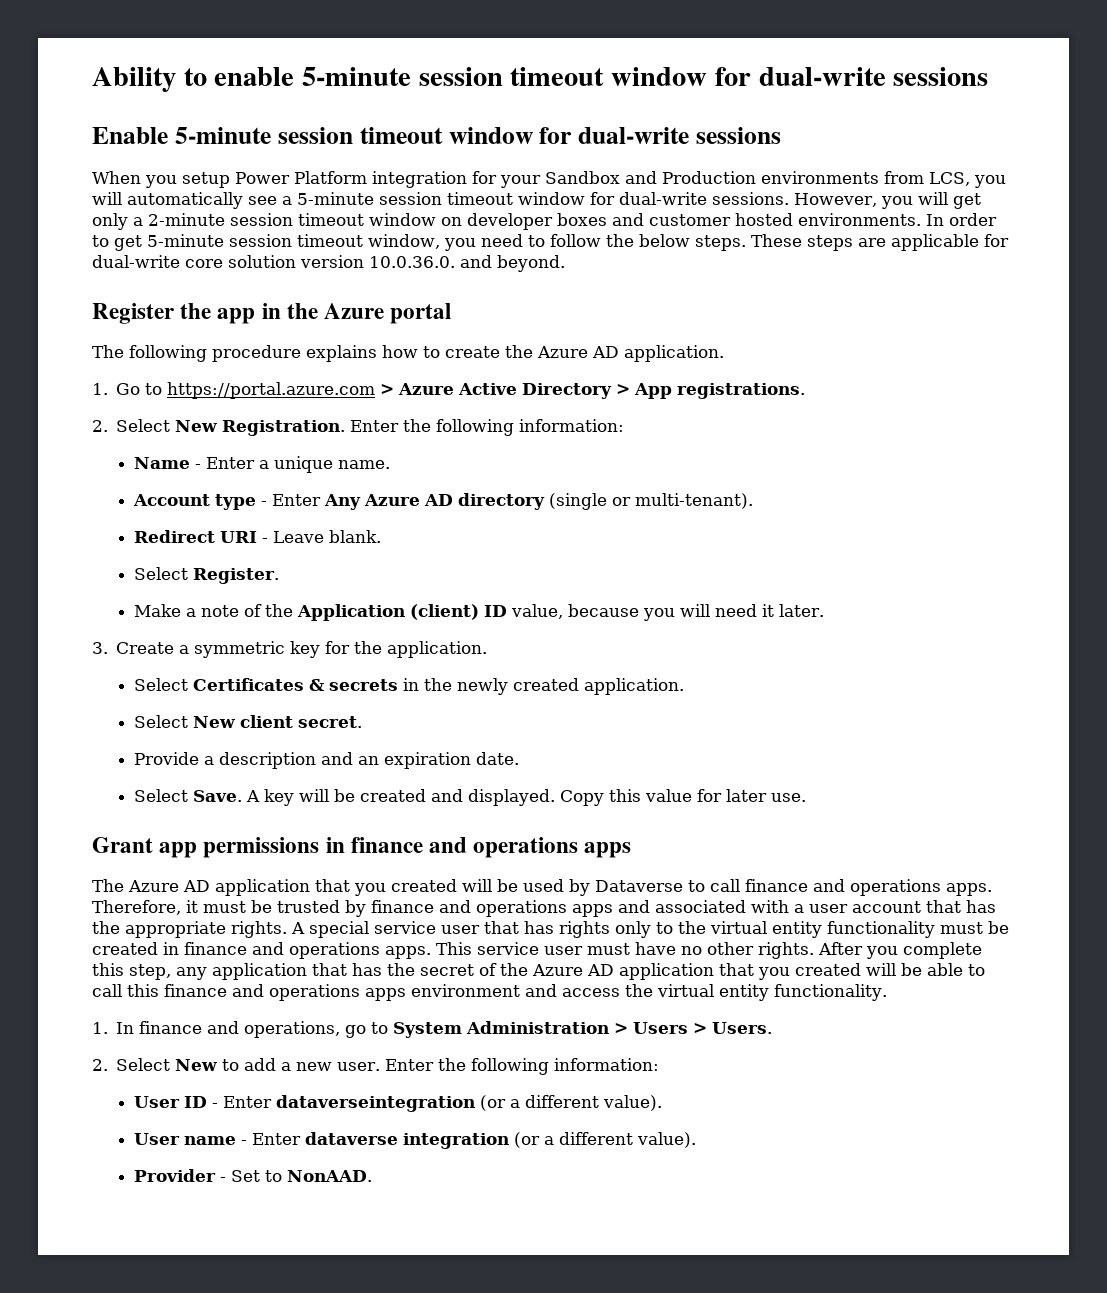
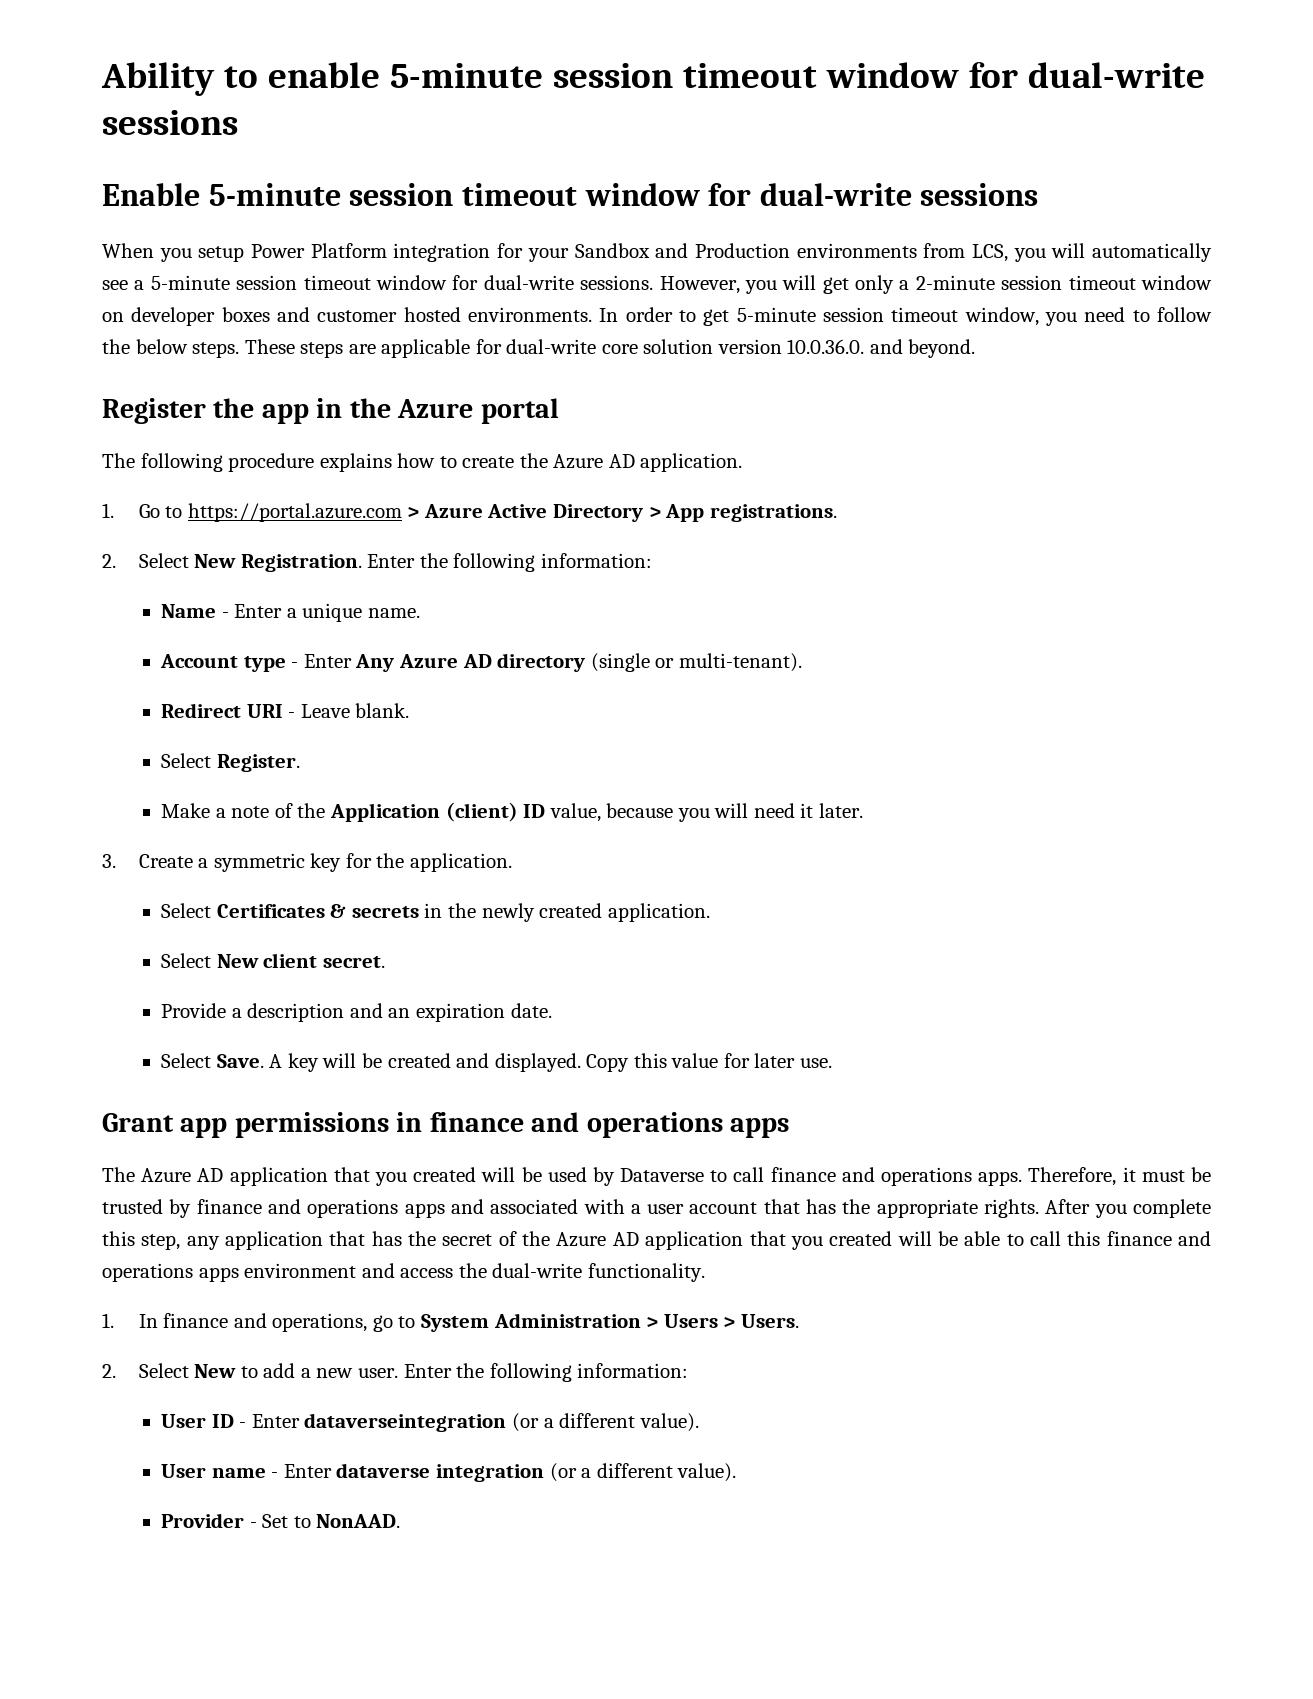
[291,921,1009,938] [92,942,814,959] A special service user that has rights only to the virtual entity functionality must be created in finance and operations apps. This service user must have no other rights. -> (1040, 1208) none
[657,984,769,1001] virtual entity -> [492,1263,583,1278] dual-write

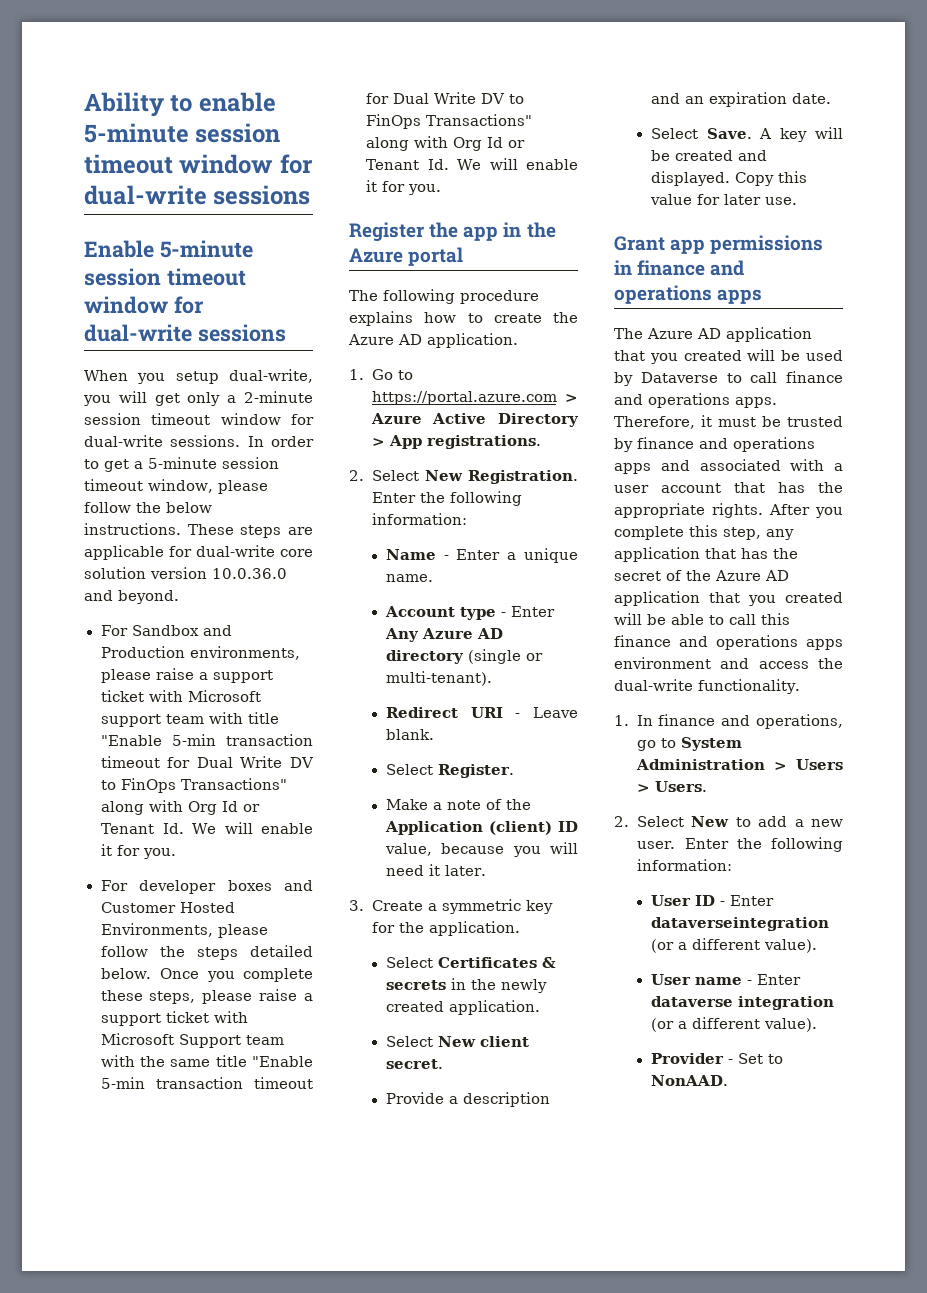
[251,243,1212,262] [102,275,740,294] Power Platform integration for your Sandbox and Production environments from LCS, you will automatically see a 5-minute session timeout window for dual-write sessions. However, -> [229,369,313,383] dual-write,
[102,307,592,326] on developer boxes and customer hosted environments. -> [291,414,314,425] [84,435,241,447] for dual-write sessions.
(730, 317) none -> [134,461,143,469] a
[1045,307,1150,326] you need to -> [217,480,268,494] please
[192,342,240,358] steps. -> [84,523,181,535] instructions.
[787,339,865,354] 10.0.36.0. -> [212,568,287,579] 10.0.36.0
(976, 348) none -> [100,625,232,636] [100,646,300,660] [100,668,273,683] [100,690,261,702] [100,712,279,727] [100,734,313,746] [100,756,314,768] [100,778,287,793] [100,800,260,815] [100,822,313,834] [100,844,176,859] [100,880,313,894] [100,902,235,913] [100,923,268,938] [100,945,313,960] [100,968,313,982] [100,989,313,1004] [100,1011,248,1026] [100,1033,284,1048] [100,1055,313,1067] [100,1077,313,1089] [365,92,524,104] [365,114,532,129] [365,136,525,151] [365,158,578,170] [365,180,441,195] // For Sandbox and Production environments, please raise a support ticket with Microsoft support team with title "Enable 5-min transaction timeout for Dual Write DV to FinOps Transactions" along with Org Id or Tenant Id. We will enable it for you. // For developer boxes and Customer Hosted Environments, please follow the steps detailed below. Once you complete these steps, please raise a support ticket with Microsoft Support team with the same title "Enable 5-min transaction timeout for Dual Write DV to FinOps Transactions" along with Org Id or Tenant Id. We will enable it for you.

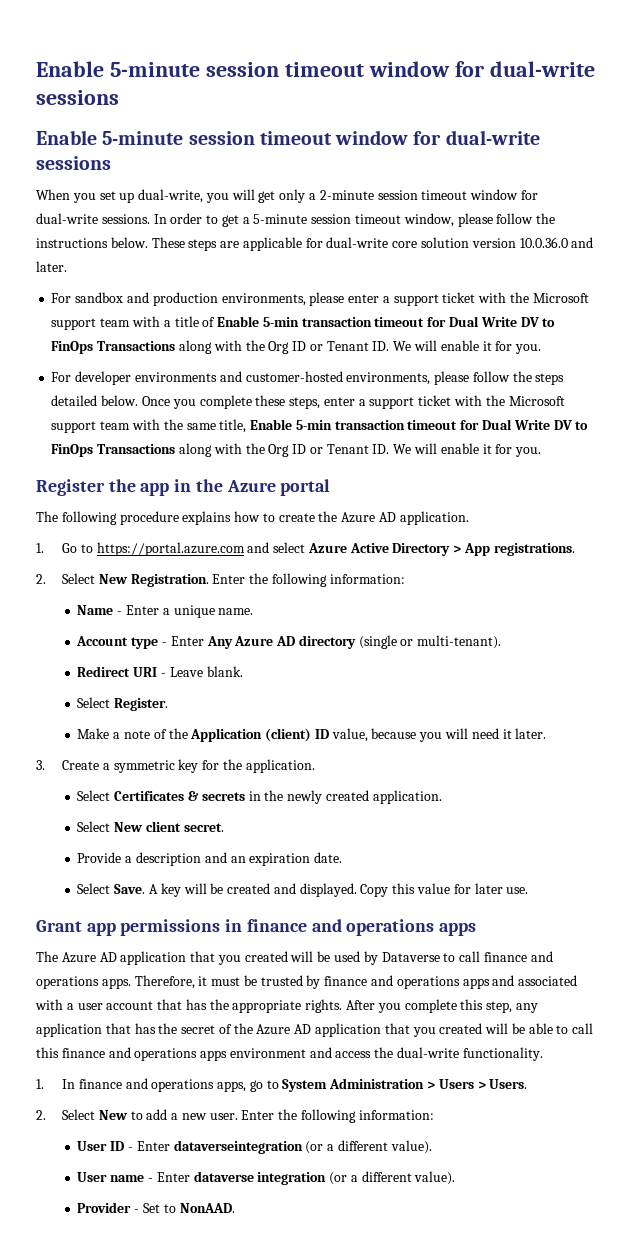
[84,92,276,117] Ability to enable -> [36,61,104,77] Enable
[175,371,219,384] setup -> [99,191,135,203] set up
[166,502,212,513] [84,523,181,535] below instructions. -> [36,237,148,248] instructions below.
[118,590,179,604] [100,625,232,636] [100,646,300,660] [100,668,273,683] [100,690,261,702] [100,712,279,727] [100,734,313,746] [100,756,314,768] [100,778,287,793] [100,800,260,815] [100,823,184,834] beyond. // For Sandbox and Production environments, please raise a support ticket with Microsoft support team with title "Enable 5-min transaction timeout for Dual Write DV to FinOps Transactions" along with Org Id or Tenant Id. -> [36,261,67,272] [51,292,589,306] [51,316,556,330] [51,340,390,354] later. // For sandbox and production environments, please enter a support ticket with the Microsoft support team with a title of Enable 5-min transaction timeout for Dual Write DV to FinOps Transactions along with the Org ID or Tenant ID.
[227,880,313,891] [100,902,235,913] [100,923,213,937] boxes and Customer Hosted Environments, -> [134,371,431,385] environments and customer-hosted environments,
[202,989,313,1004] [100,1011,248,1026] [100,1033,241,1048] please raise a support ticket with Microsoft Support -> [323,395,565,409] [51,421,97,433] enter a support ticket with the Microsoft support
[215,1055,313,1067] [100,1077,313,1089] [365,92,524,104] [365,114,532,129] [365,136,525,151] [365,159,449,170] title "Enable 5-min transaction timeout for Dual Write DV to FinOps Transactions" along with Org Id or Tenant Id. -> [219,419,589,433] [51,443,390,457] title, Enable 5-min transaction timeout for Dual Write DV to FinOps Transactions along with the Org ID or Tenant ID.
[565,394,578,402] > -> [247,542,306,553] and select
[756,714,843,729] operations, -> [151,1079,247,1092] operations apps,

